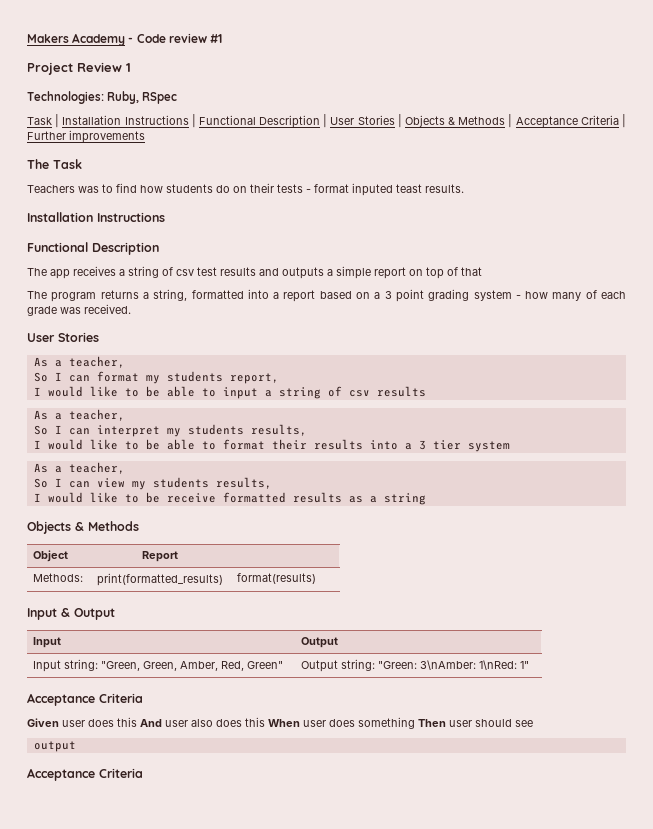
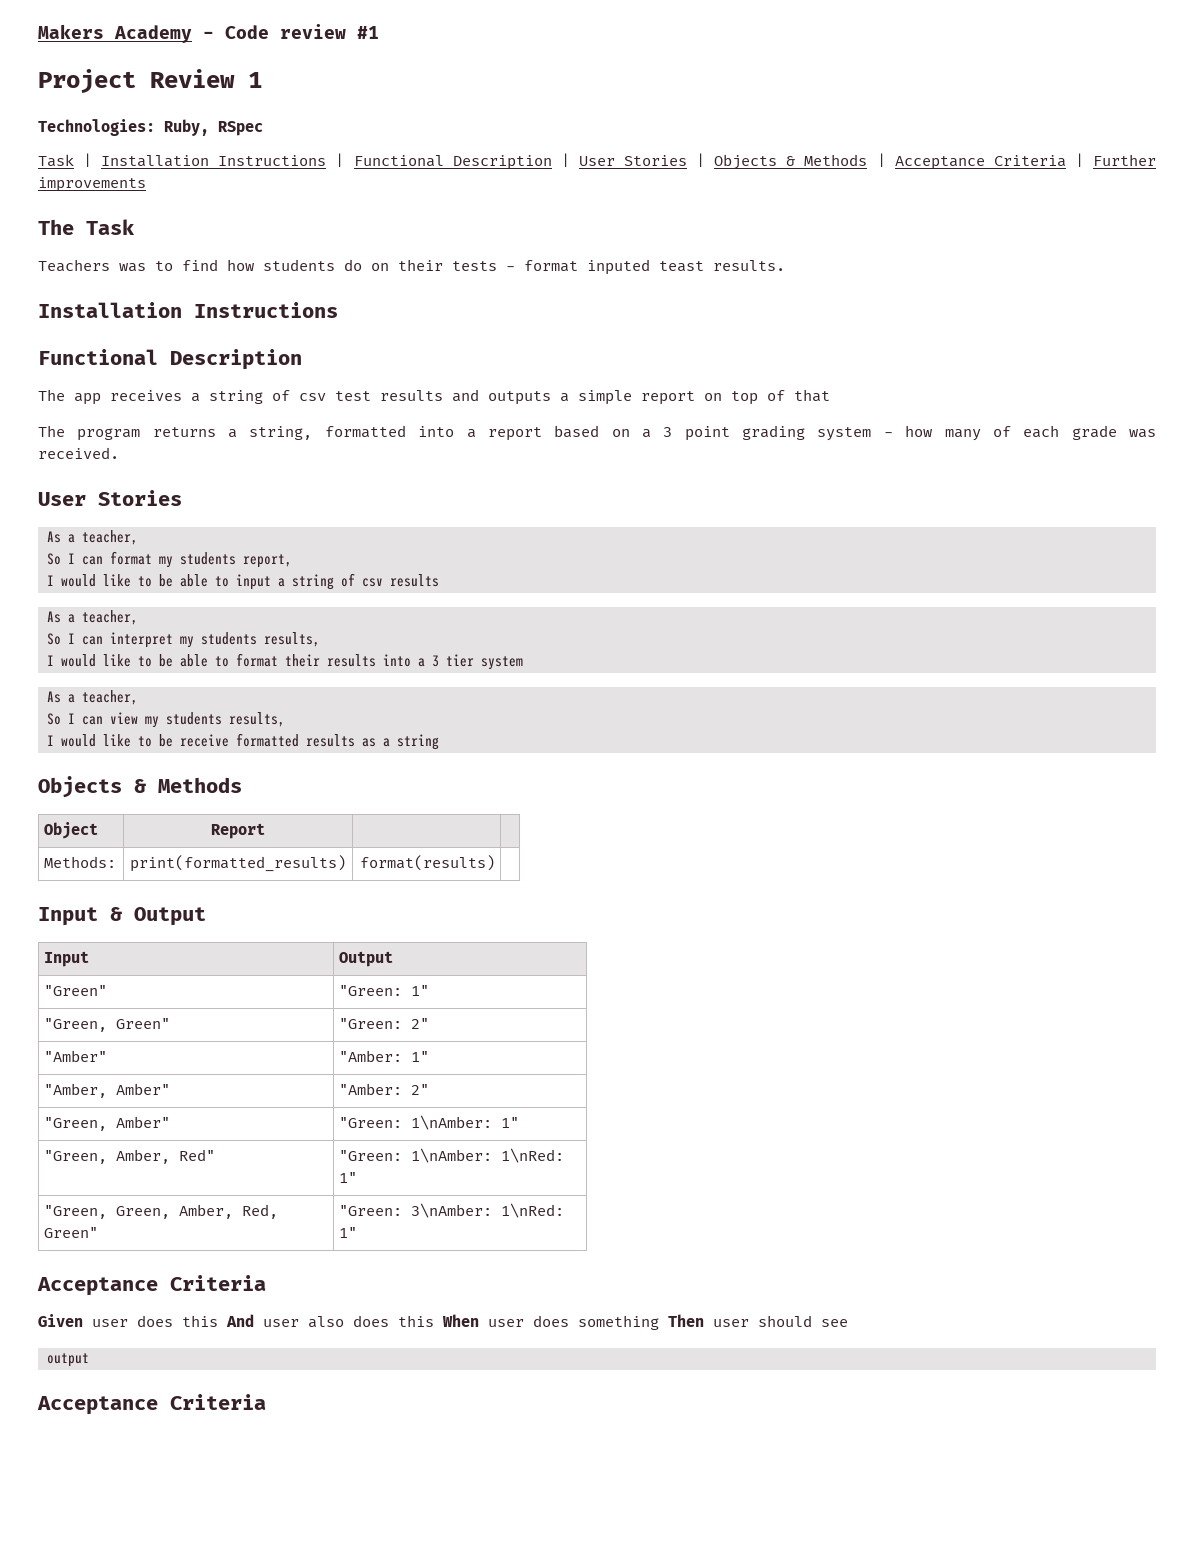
[33,659,99,672] Input string: -> [44,985,108,996] [339,985,430,996] [44,1018,171,1032] [339,1018,430,1029] [44,1050,108,1062] [339,1050,430,1062] [44,1083,171,1098] [339,1083,430,1095] [44,1116,171,1131] [339,1115,520,1130] [44,1149,216,1164] [339,1148,565,1163] [339,1172,358,1183] "Green" | "Green: 1" // "Green, Green" | "Green: 2" // "Amber" | "Amber: 1" // "Amber, Amber" | "Amber: 2" // "Green, Amber" | "Green: 1\nAmber: 1" // "Green, Amber, Red" | "Green: 1\nAmber: 1\nRed: 1" //
[301,659,376,672] Output string: -> (99, 1232) none

